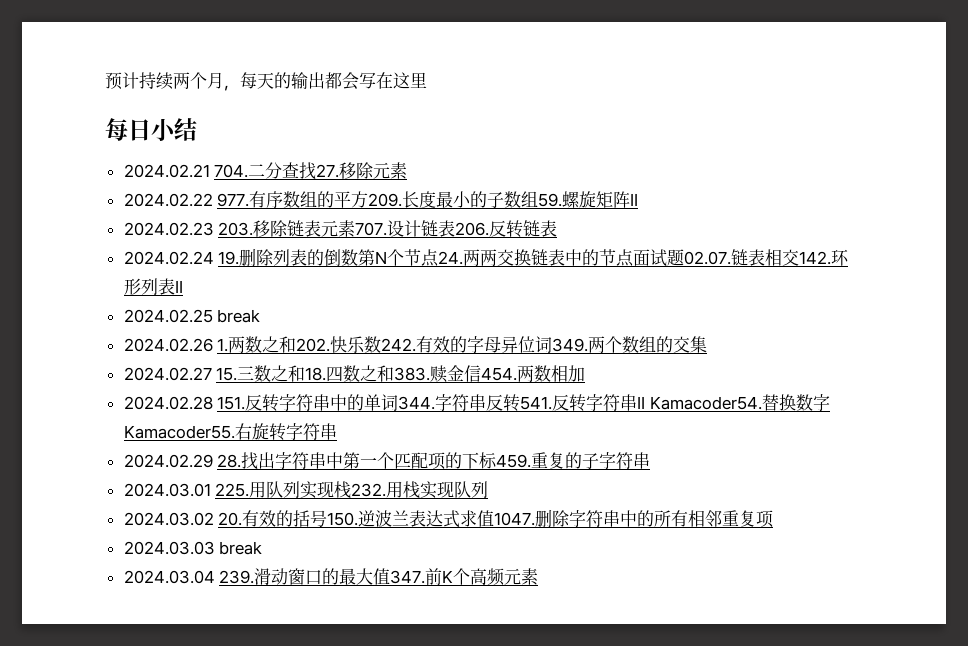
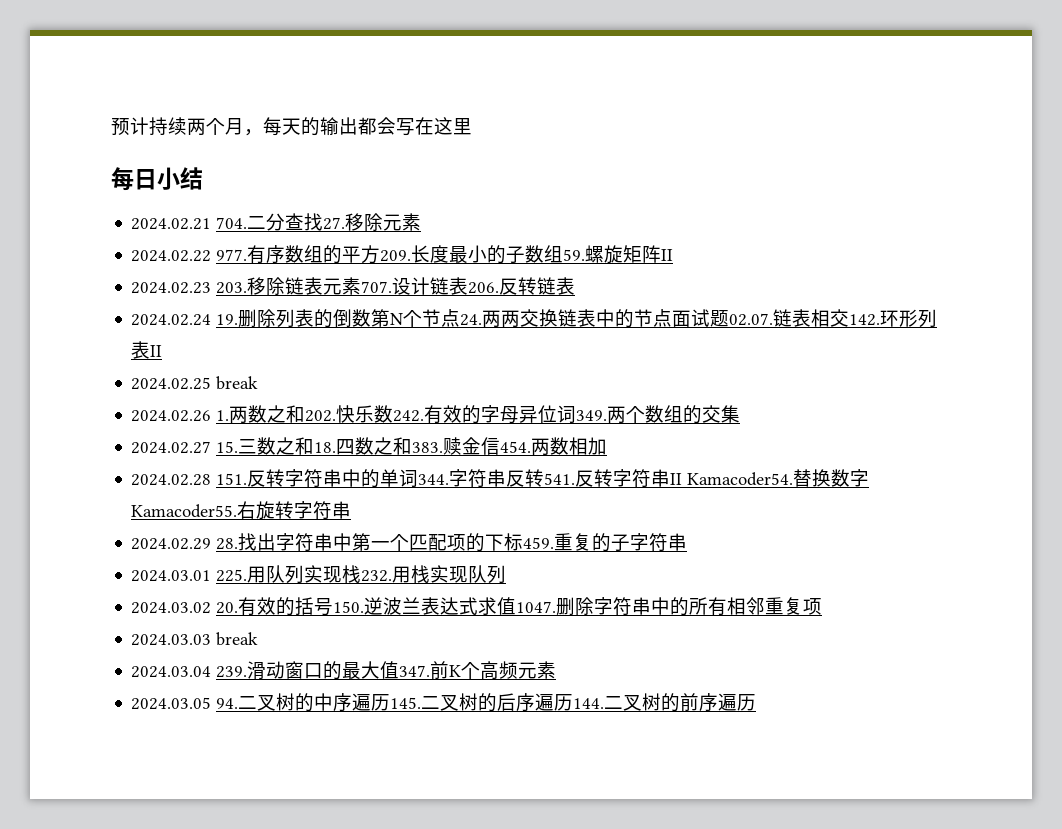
(539, 576) none -> [131,693,757,712] // 2024.03.05 94.二叉树的中序遍历145.二叉树的后序遍历144.二叉树的前序遍历

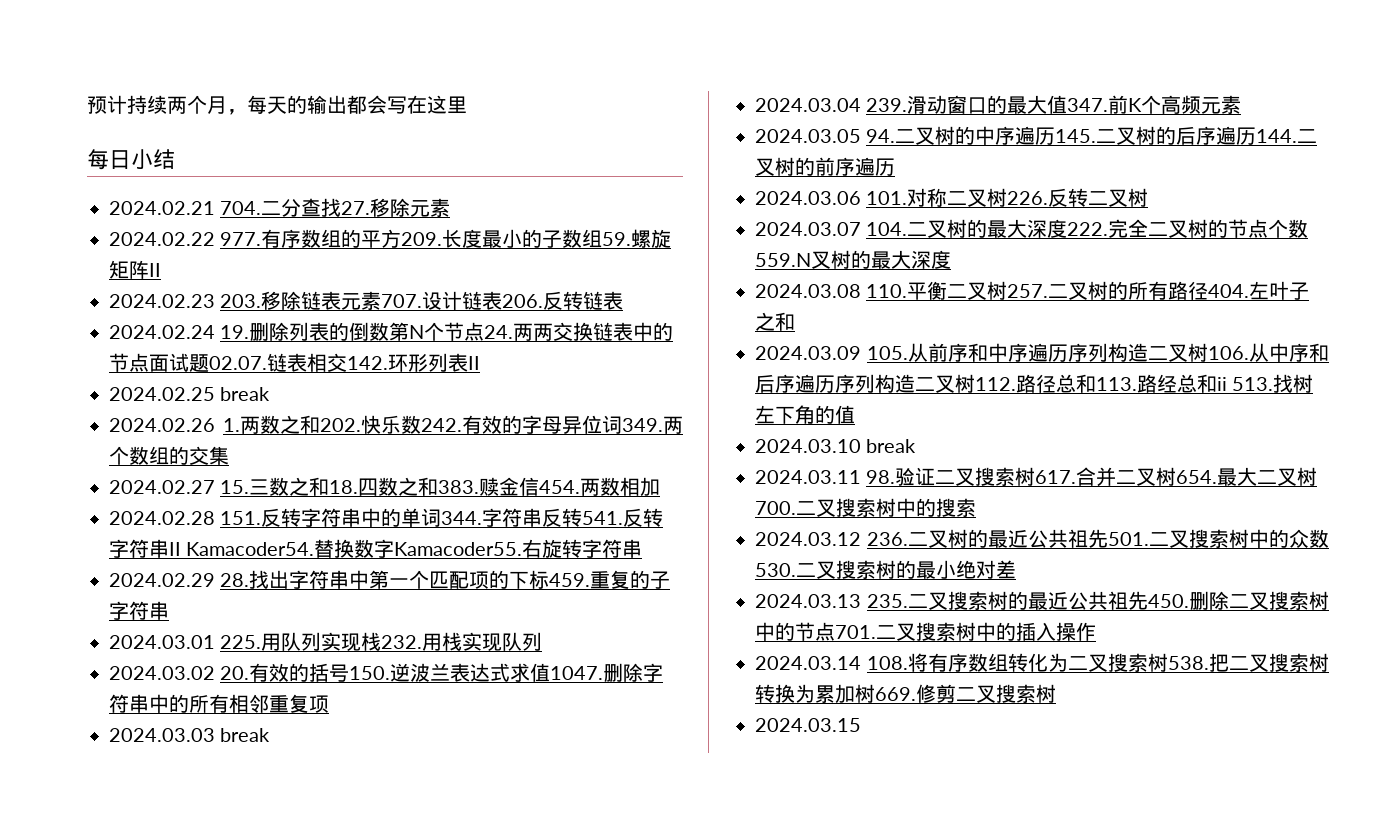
(757, 702) none -> [755,188,1149,207] [755,219,1309,238] [755,250,951,269] [755,281,1310,300] [755,312,795,331] [755,343,1329,362] [755,374,1314,393] [755,405,855,424] [755,439,917,453] [755,467,1318,487] [755,498,976,517] [755,529,1329,548] [755,560,1016,579] [755,591,1329,610] [755,622,1096,641] [755,653,1329,672] [755,684,1056,704] [755,718,861,732] // 2024.03.06 101.对称二叉树226.反转二叉树 // 2024.03.07 104.二叉树的最大深度222.完全二叉树的节点个数559.N叉树的最大深度 // 2024.03.08 110.平衡二叉树257.二叉树的所有路径404.左叶子之和 // 2024.03.09 105.从前序和中序遍历序列构造二叉树106.从中序和后序遍历序列构造二叉树112.路径总和113.路经总和ii 513.找树左下角的值 // 2024.03.10 break // 2024.03.11 98.验证二叉搜索树617.合并二叉树654.最大二叉树700.二叉搜索树中的搜索 // 2024.03.12 236.二叉树的最近公共祖先501.二叉搜索树中的众数530.二叉搜索树的最小绝对差 // 2024.03.13 235.二叉搜索树的最近公共祖先450.删除二叉搜索树中的节点701.二叉搜索树中的插入操作 // 2024.03.14 108.将有序数组转化为二叉搜索树538.把二叉搜索树转换为累加树669.修剪二叉搜索树 // 2024.03.15

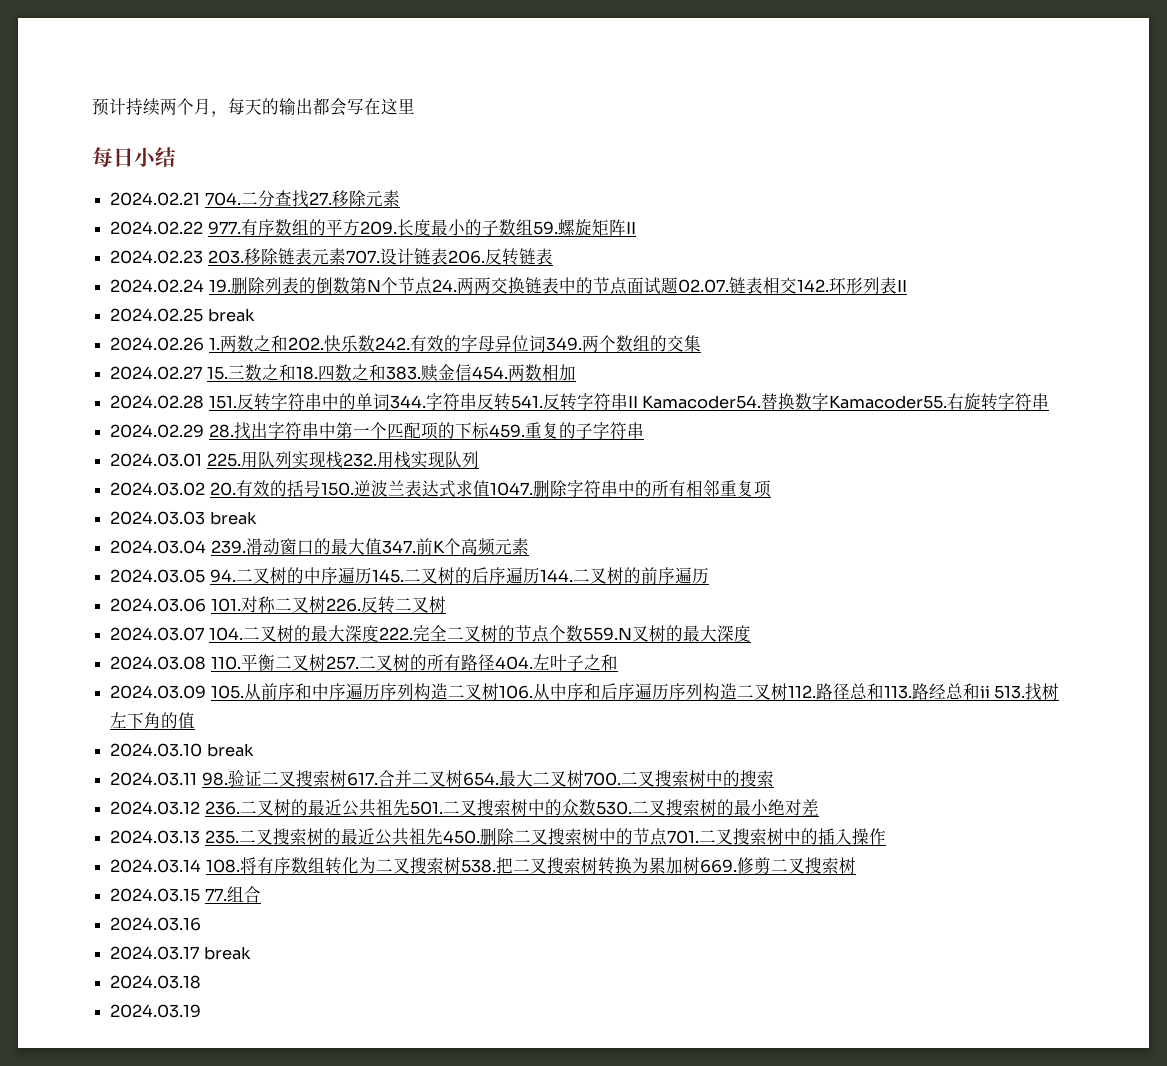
(861, 725) none -> [204,886,261,903] [110,917,202,931] [110,946,251,960] [110,975,202,989] [110,1004,202,1018] 77.组合 // 2024.03.16 // 2024.03.17 break // 2024.03.18 // 2024.03.19

